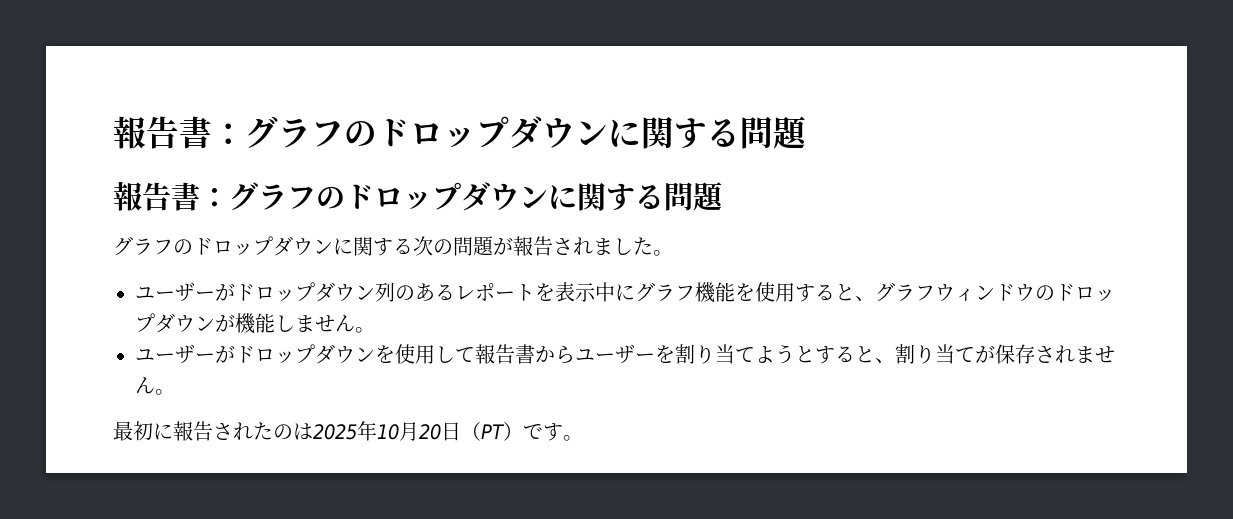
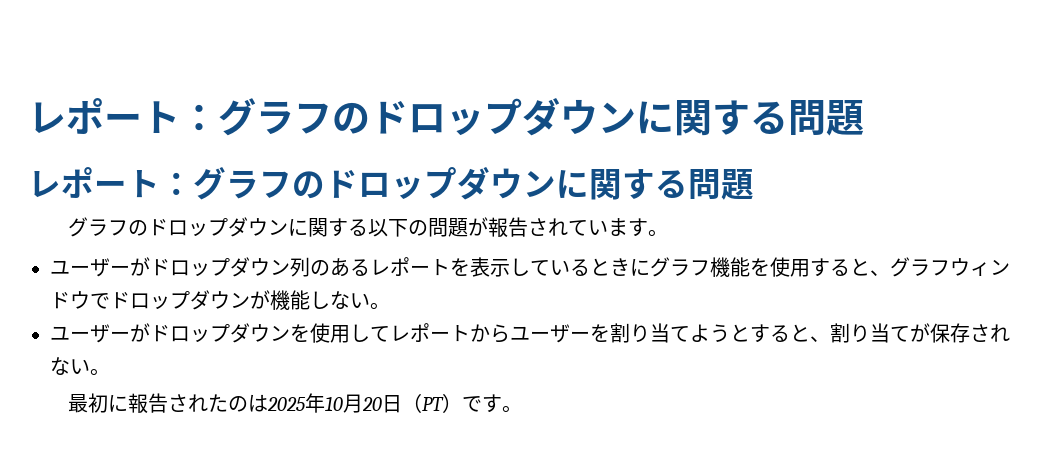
[113,116,809,149] [113,182,200,211] 報告書：グラフのドロップダウンに関する問題 // 報告書 -> [28,98,864,136] [28,167,160,198] レポート：グラフのドロップダウンに関する問題 // レポート
[413,236,433,256] 次 -> [367,219,408,237] 以下
[593,237,653,255] ました -> [567,218,648,237] ています
[595,282,615,302] 中 -> [510,258,630,276] しているとき
[1035,285,1055,301] の -> [90,293,110,309] で
[295,314,355,332] ません -> [330,291,370,309] ない
[475,344,535,364] 報告書 -> [390,323,470,342] レポート
[1075,346,1115,363] [135,376,155,394] ません -> [50,357,90,375] ない

